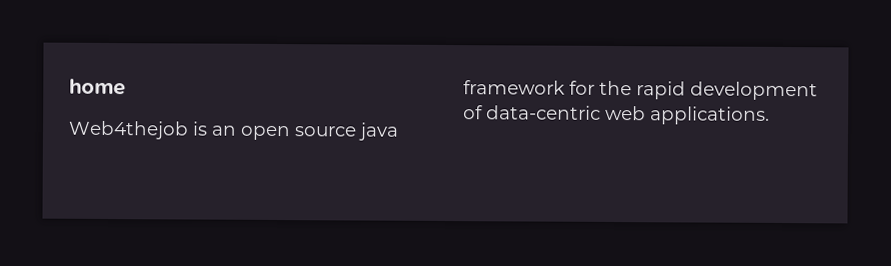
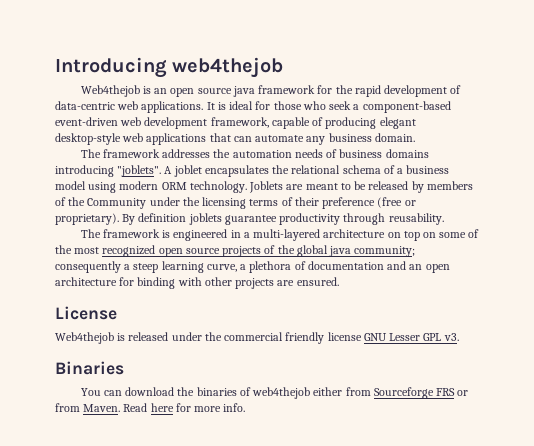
[69,78,126,96] home -> [55,57,284,78] Introducing web4thejob
(770, 115) none -> [206,101,451,113] [55,117,416,129] [55,133,415,145] [80,149,429,158] [55,165,450,177] [55,181,473,193] [55,197,416,209] [55,213,444,225] [80,229,480,241] [55,245,416,257] [55,261,450,273] [55,277,339,289] [55,306,117,320] [55,332,459,344] [55,361,124,375] [80,387,469,399] [55,403,246,412] It is ideal for those who seek a component-based event-driven web development framework, capable of producing elegant desktop-style web applications that can automate any business domain. // The framework addresses the automation needs of business domains introducing "joblets". A joblet encapsulates the relational schema of a business model using modern ORM technology. Joblets are meant to be released by members of the Community under the licensing terms of their preference (free or proprietary). By definition joblets guarantee productivity through reusability. // The framework is engineered in a multi-layered architecture on top on some of the most recognized open source projects of the global java community; consequently a steep learning curve, a plethora of documentation and an open architecture for binding with other projects are ensured. // License // Web4thejob is released under the commercial friendly license GNU Lesser GPL v3. // Binaries // You can download the binaries of web4thejob either from Sourceforge FRS or from Maven. Read here for more info.

